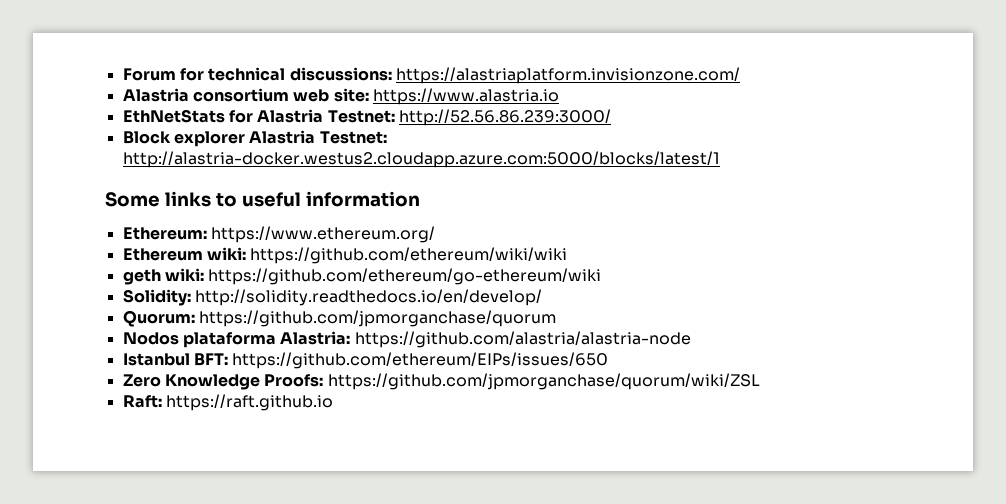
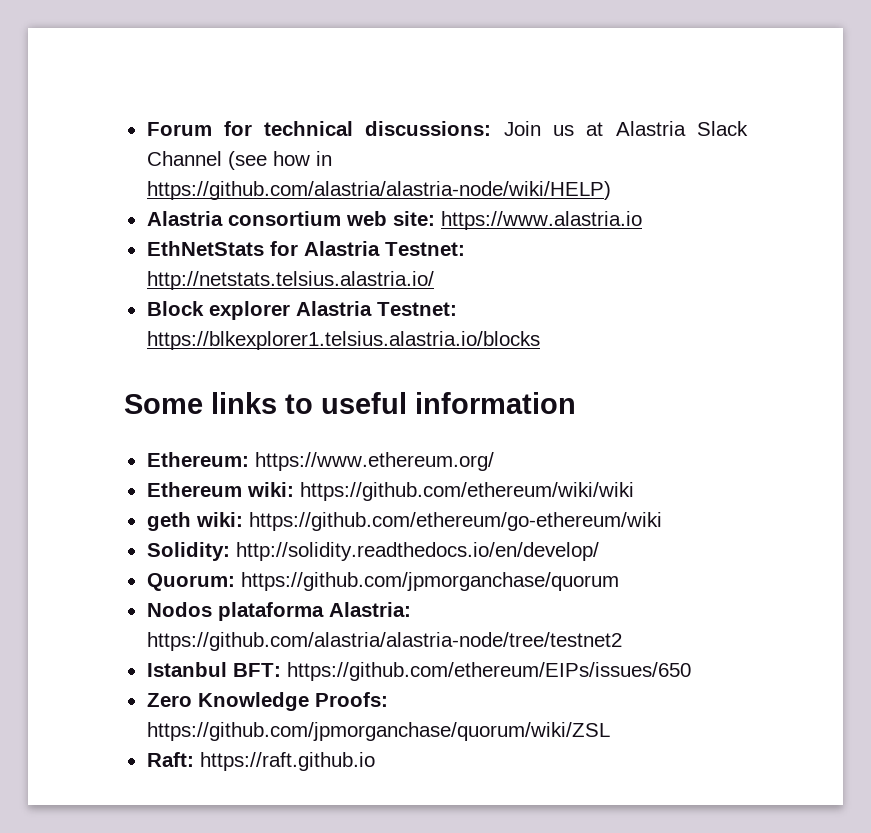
[395,67,740,84] https://alastriaplatform.invisionzone.com/ -> [503,121,748,136] [146,151,332,170] [146,181,611,200] Join us at Alastria Slack Channel (see how in https://github.com/alastria/alastria-node/wiki/HELP)
[398,109,611,126] http://52.56.86.239:3000/ -> [146,271,434,290] http://netstats.telsius.alastria.io/
[122,151,720,168] http://alastria-docker.westus2.cloudapp.azure.com:5000/blocks/latest/1 -> [146,331,540,350] https://blkexplorer1.telsius.alastria.io/blocks
[354,331,691,348] https://github.com/alastria/alastria-node -> [146,632,622,651] https://github.com/alastria/alastria-node/tree/testnet2

